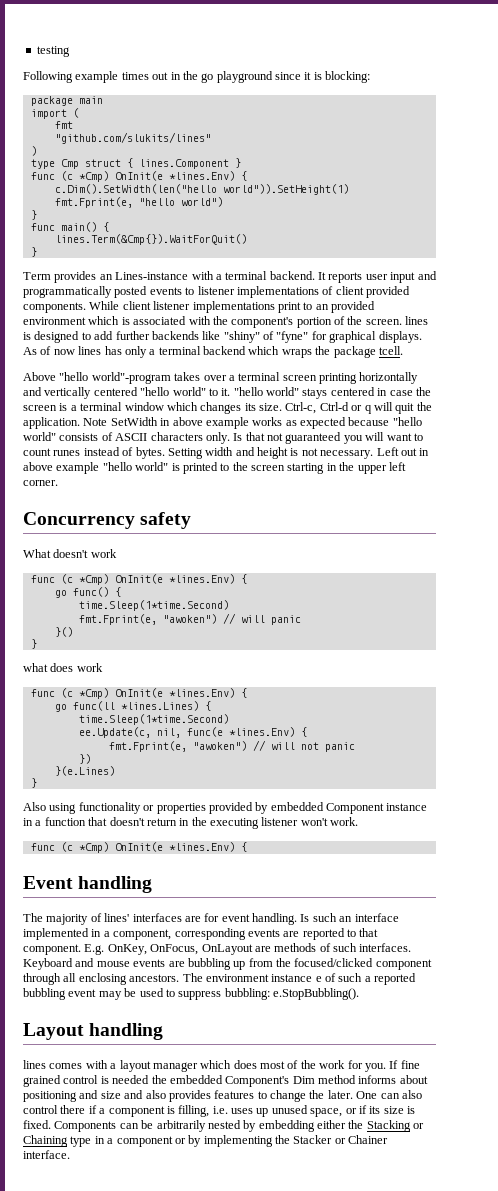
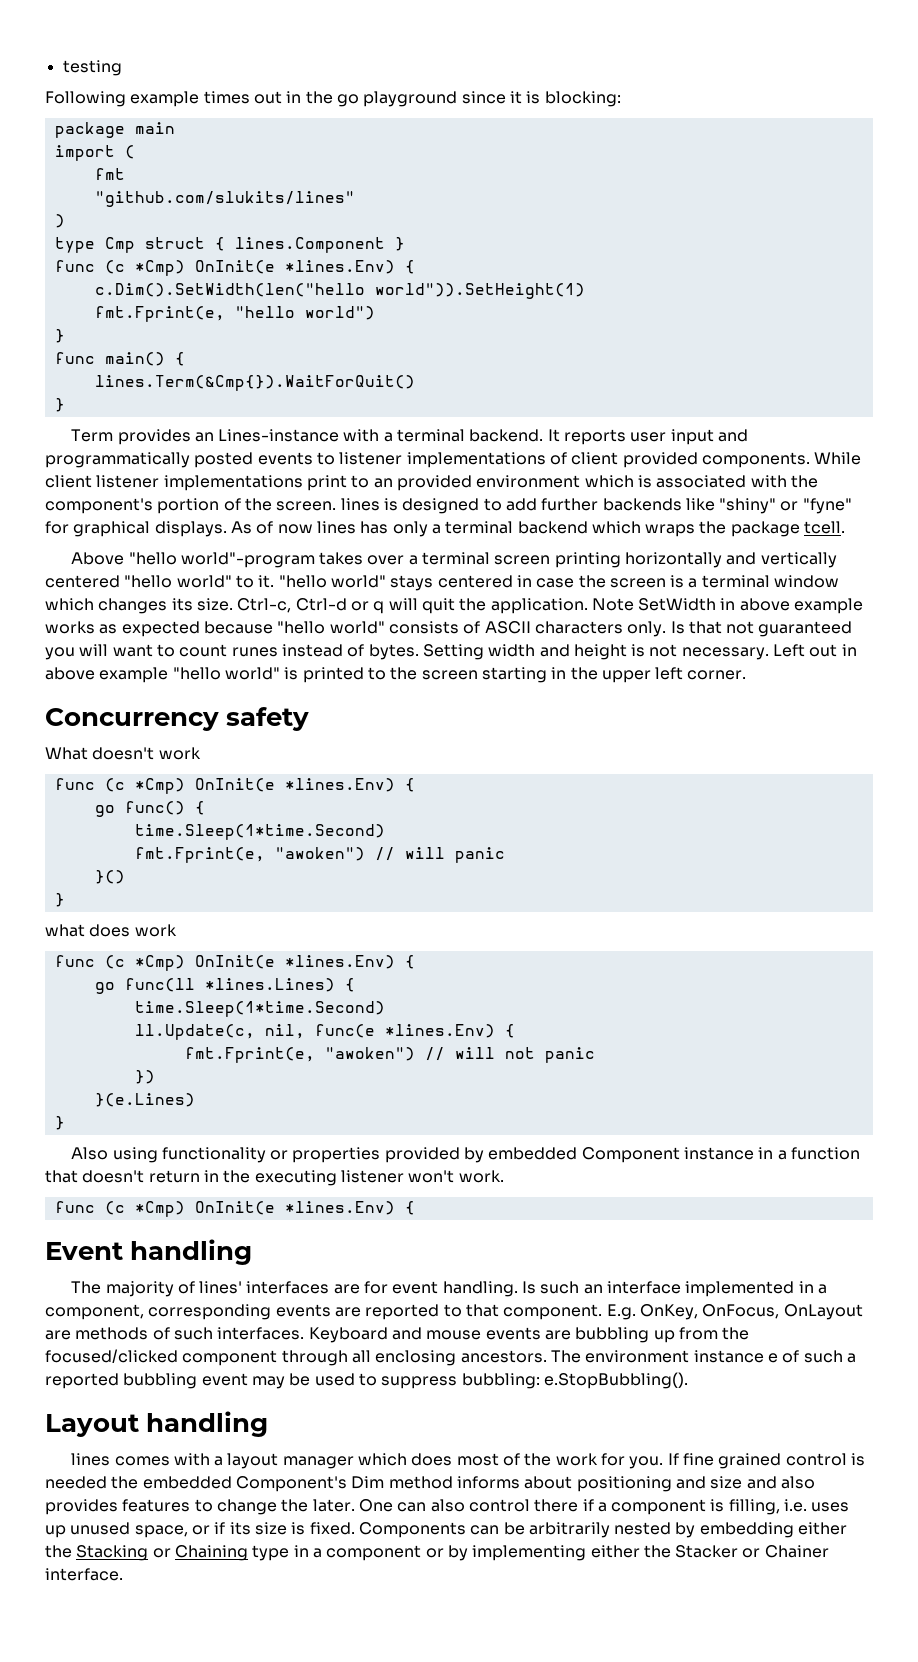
[263,331,274,340] of -> [780,501,799,511] or
[78,727,151,738] ee.Update(c, -> [134,1024,255,1040] ll.Update(c,
(273, 1141) none -> [590,1545,640,1558] either

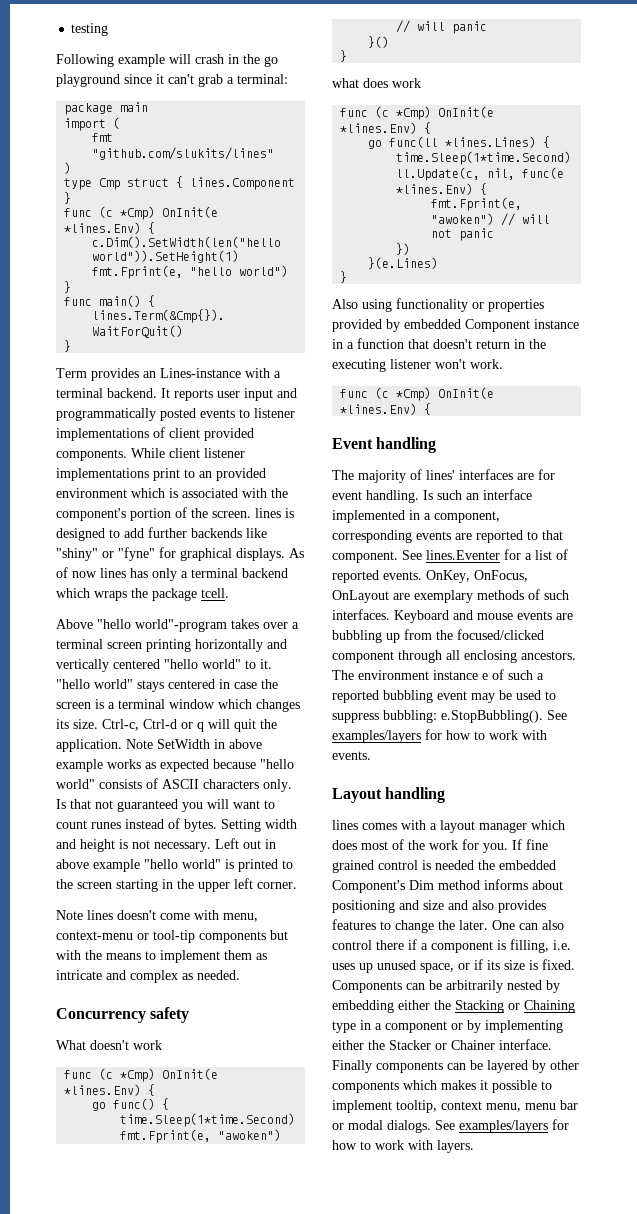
[203,91,282,104] times out -> [169,54,224,64] will crash
[526,91,621,107] is blocking: -> [168,74,288,87] can't grab a terminal:
(747, 675) none -> [56,910,258,922] [56,930,288,943] [56,950,267,963] [56,970,240,983] // Note lines doesn't come with menu, context-menu or tool-tip components but with the means to implement them as intricate and complex as needed.
[606,1304,636,1320] E.g. -> [402,549,568,560] [332,570,422,583] See lines.Eventer for a list of reported events.
(71, 1335) none -> [414,590,473,603] exemplary
(688, 1380) none -> [547,710,567,720] [332,729,547,743] [332,751,371,760] See examples/layers for how to work with events.
(123, 1574) none -> [332,1060,579,1073] [332,1080,552,1093] [332,1100,578,1113] [332,1119,569,1133] [332,1140,474,1153] Finally components can be layered by other components which makes it possible to implement tooltip, context menu, menu bar or modal dialogs. See examples/layers for how to work with layers.

